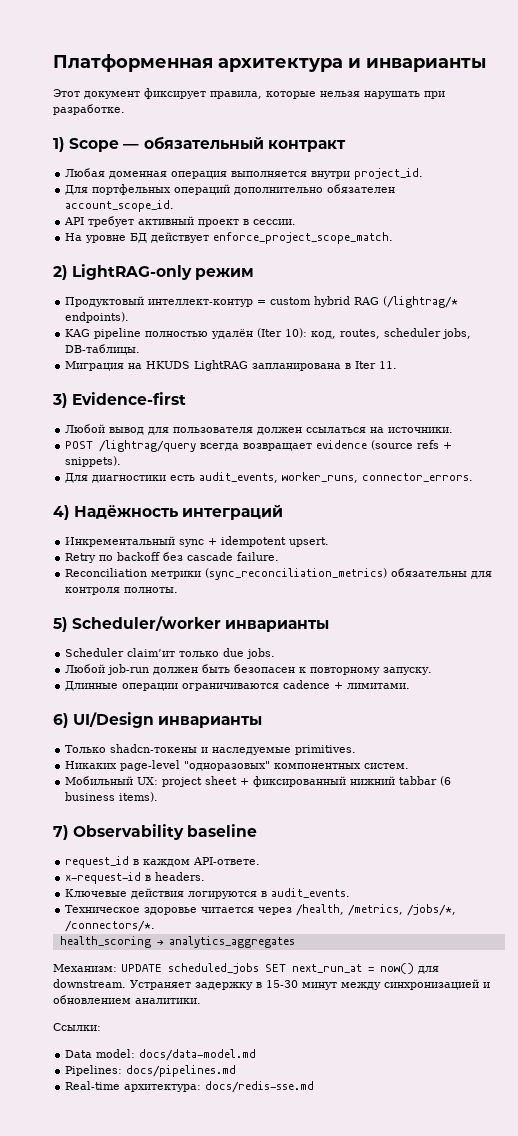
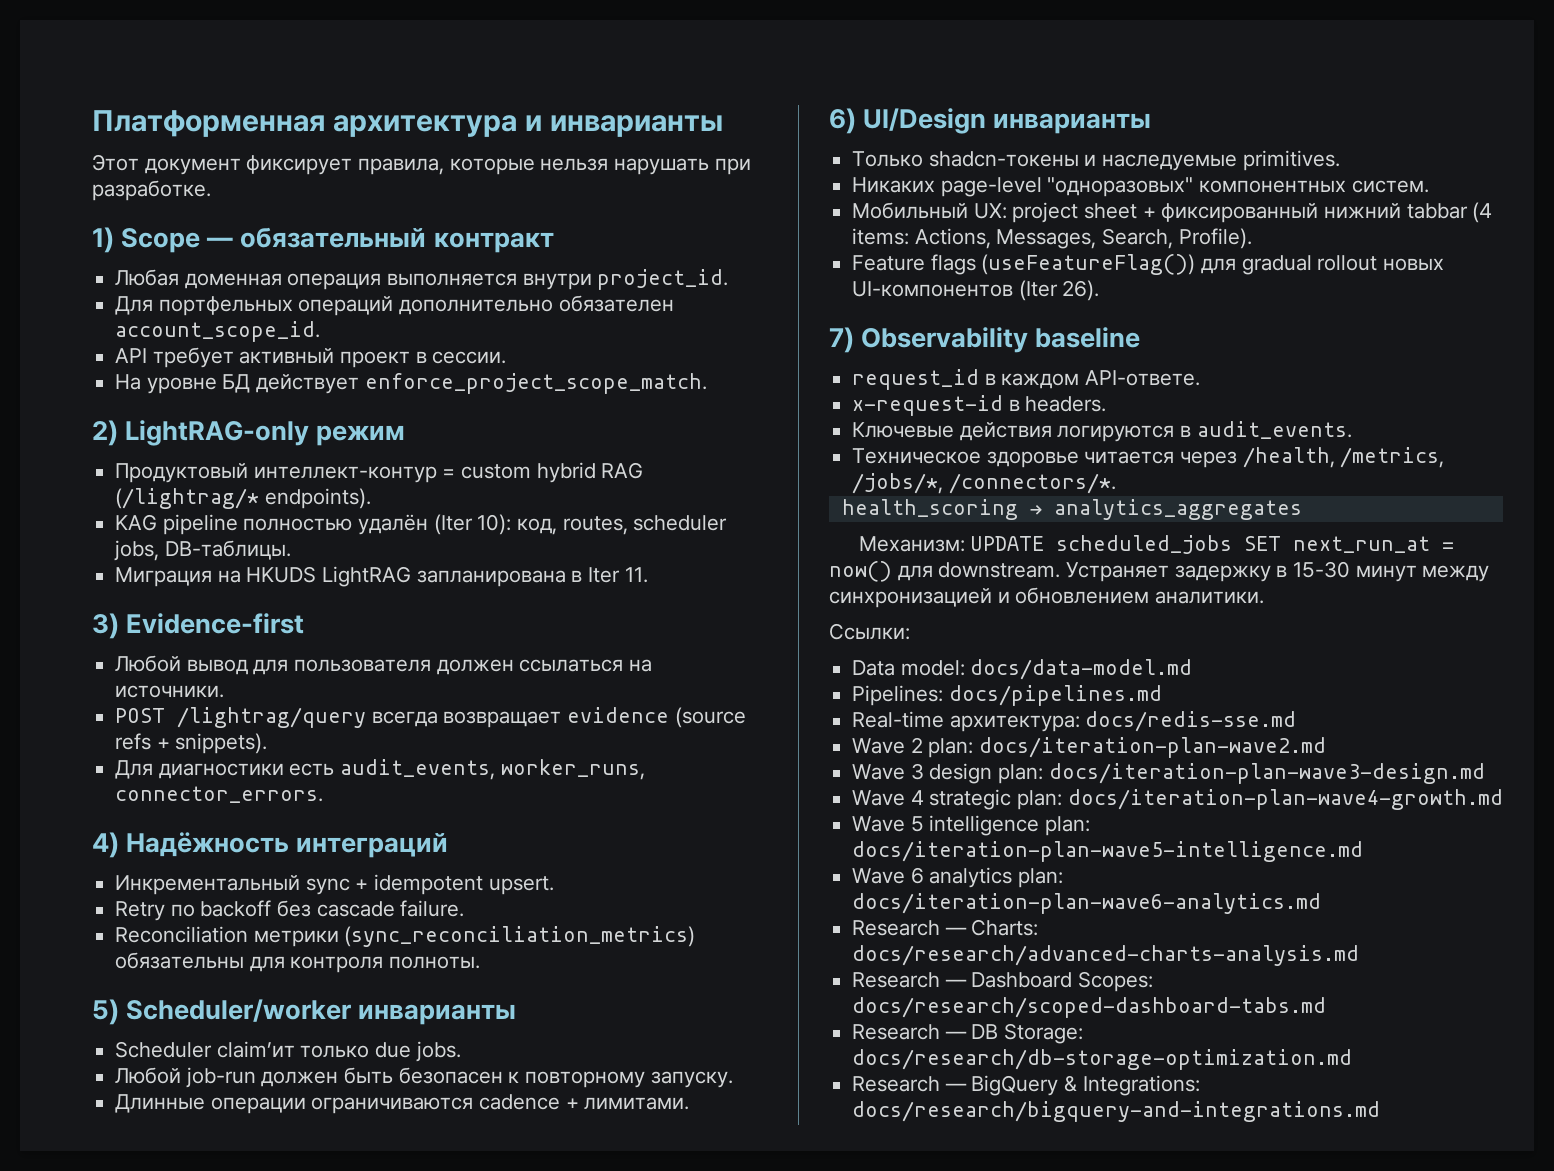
[440,776,452,786] [65,792,159,802] (6 business items). -> [1472,202,1493,223] [852,228,1252,249] [852,254,1445,275] [852,280,1100,301] (4 items: Actions, Messages, Search, Profile). // Feature flags (useFeatureFlag()) для gradual rollout новых UI-компонентов (Iter 26).
(315, 1087) none -> [852,737,1327,758] [852,763,1485,784] [852,789,1503,810] [852,815,1091,836] [852,841,1364,862] [852,867,1064,888] [852,893,1322,914] [852,919,1039,936] [852,945,1360,966] [852,971,1154,992] [852,997,1327,1018] [852,1023,1084,1044] [852,1049,1353,1070] [852,1075,1200,1096] [852,1101,1381,1122] // Wave 2 plan: docs/iteration-plan-wave2.md // Wave 3 design plan: docs/iteration-plan-wave3-design.md // Wave 4 strategic plan: docs/iteration-plan-wave4-growth.md // Wave 5 intelligence plan: docs/iteration-plan-wave5-intelligence.md // Wave 6 analytics plan: docs/iteration-plan-wave6-analytics.md // Research — Charts: docs/research/advanced-charts-analysis.md // Research — Dashboard Scopes: docs/research/scoped-dashboard-tabs.md // Research — DB Storage: docs/research/db-storage-optimization.md // Research — BigQuery & Integrations: docs/research/bigquery-and-integrations.md

